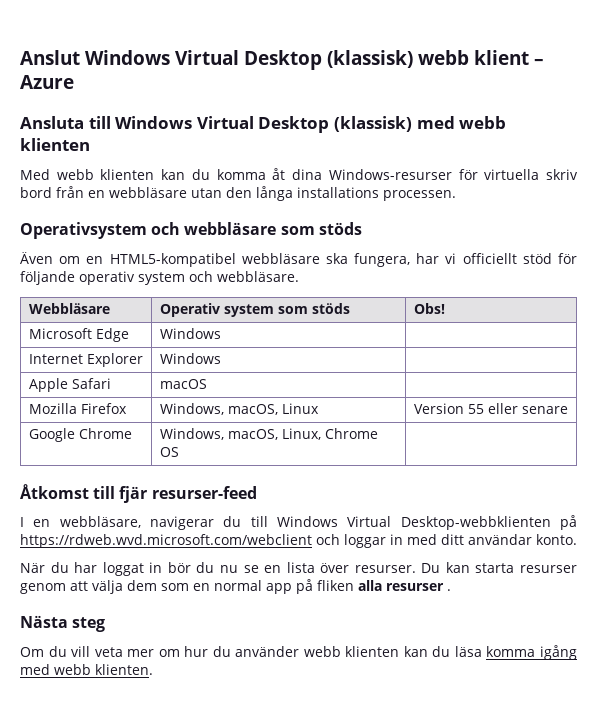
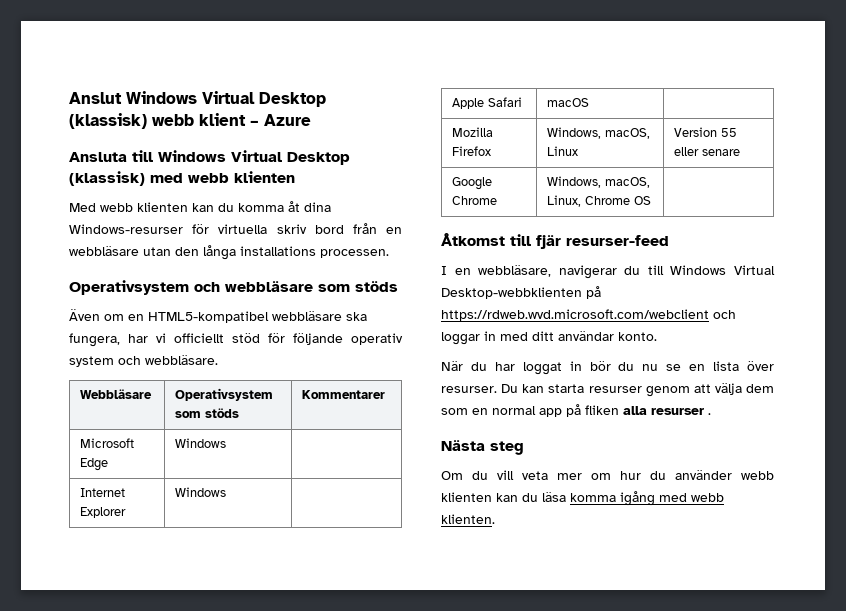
[159,303,274,317] Operativ system -> [175,388,274,401] Operativsystem
[413,303,445,314] Obs! -> [302,390,386,399] Kommentarer

